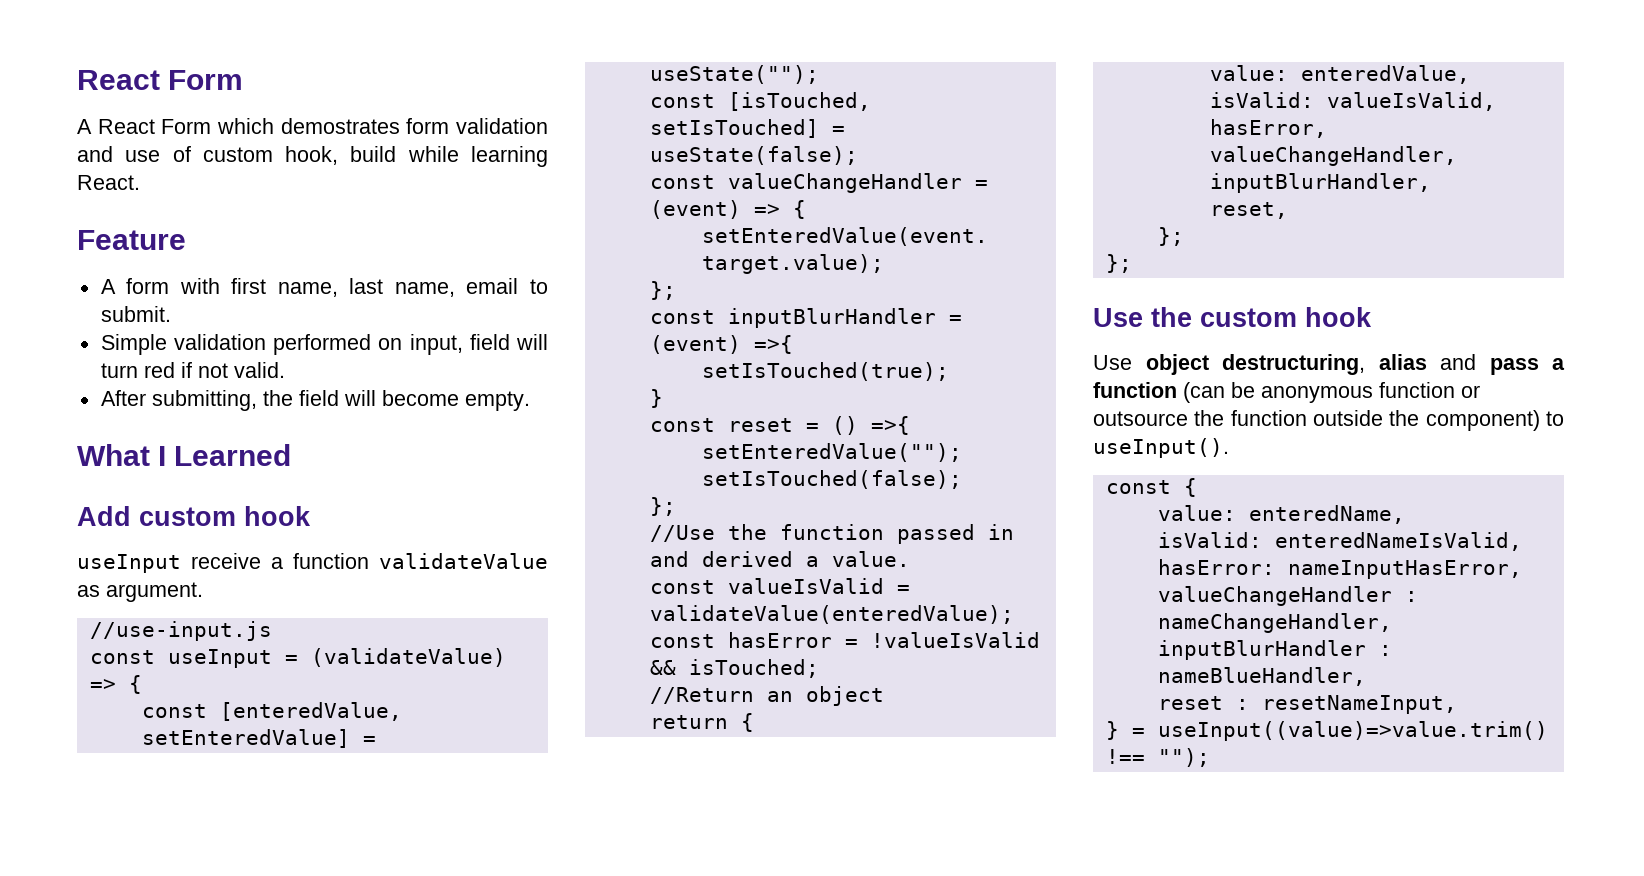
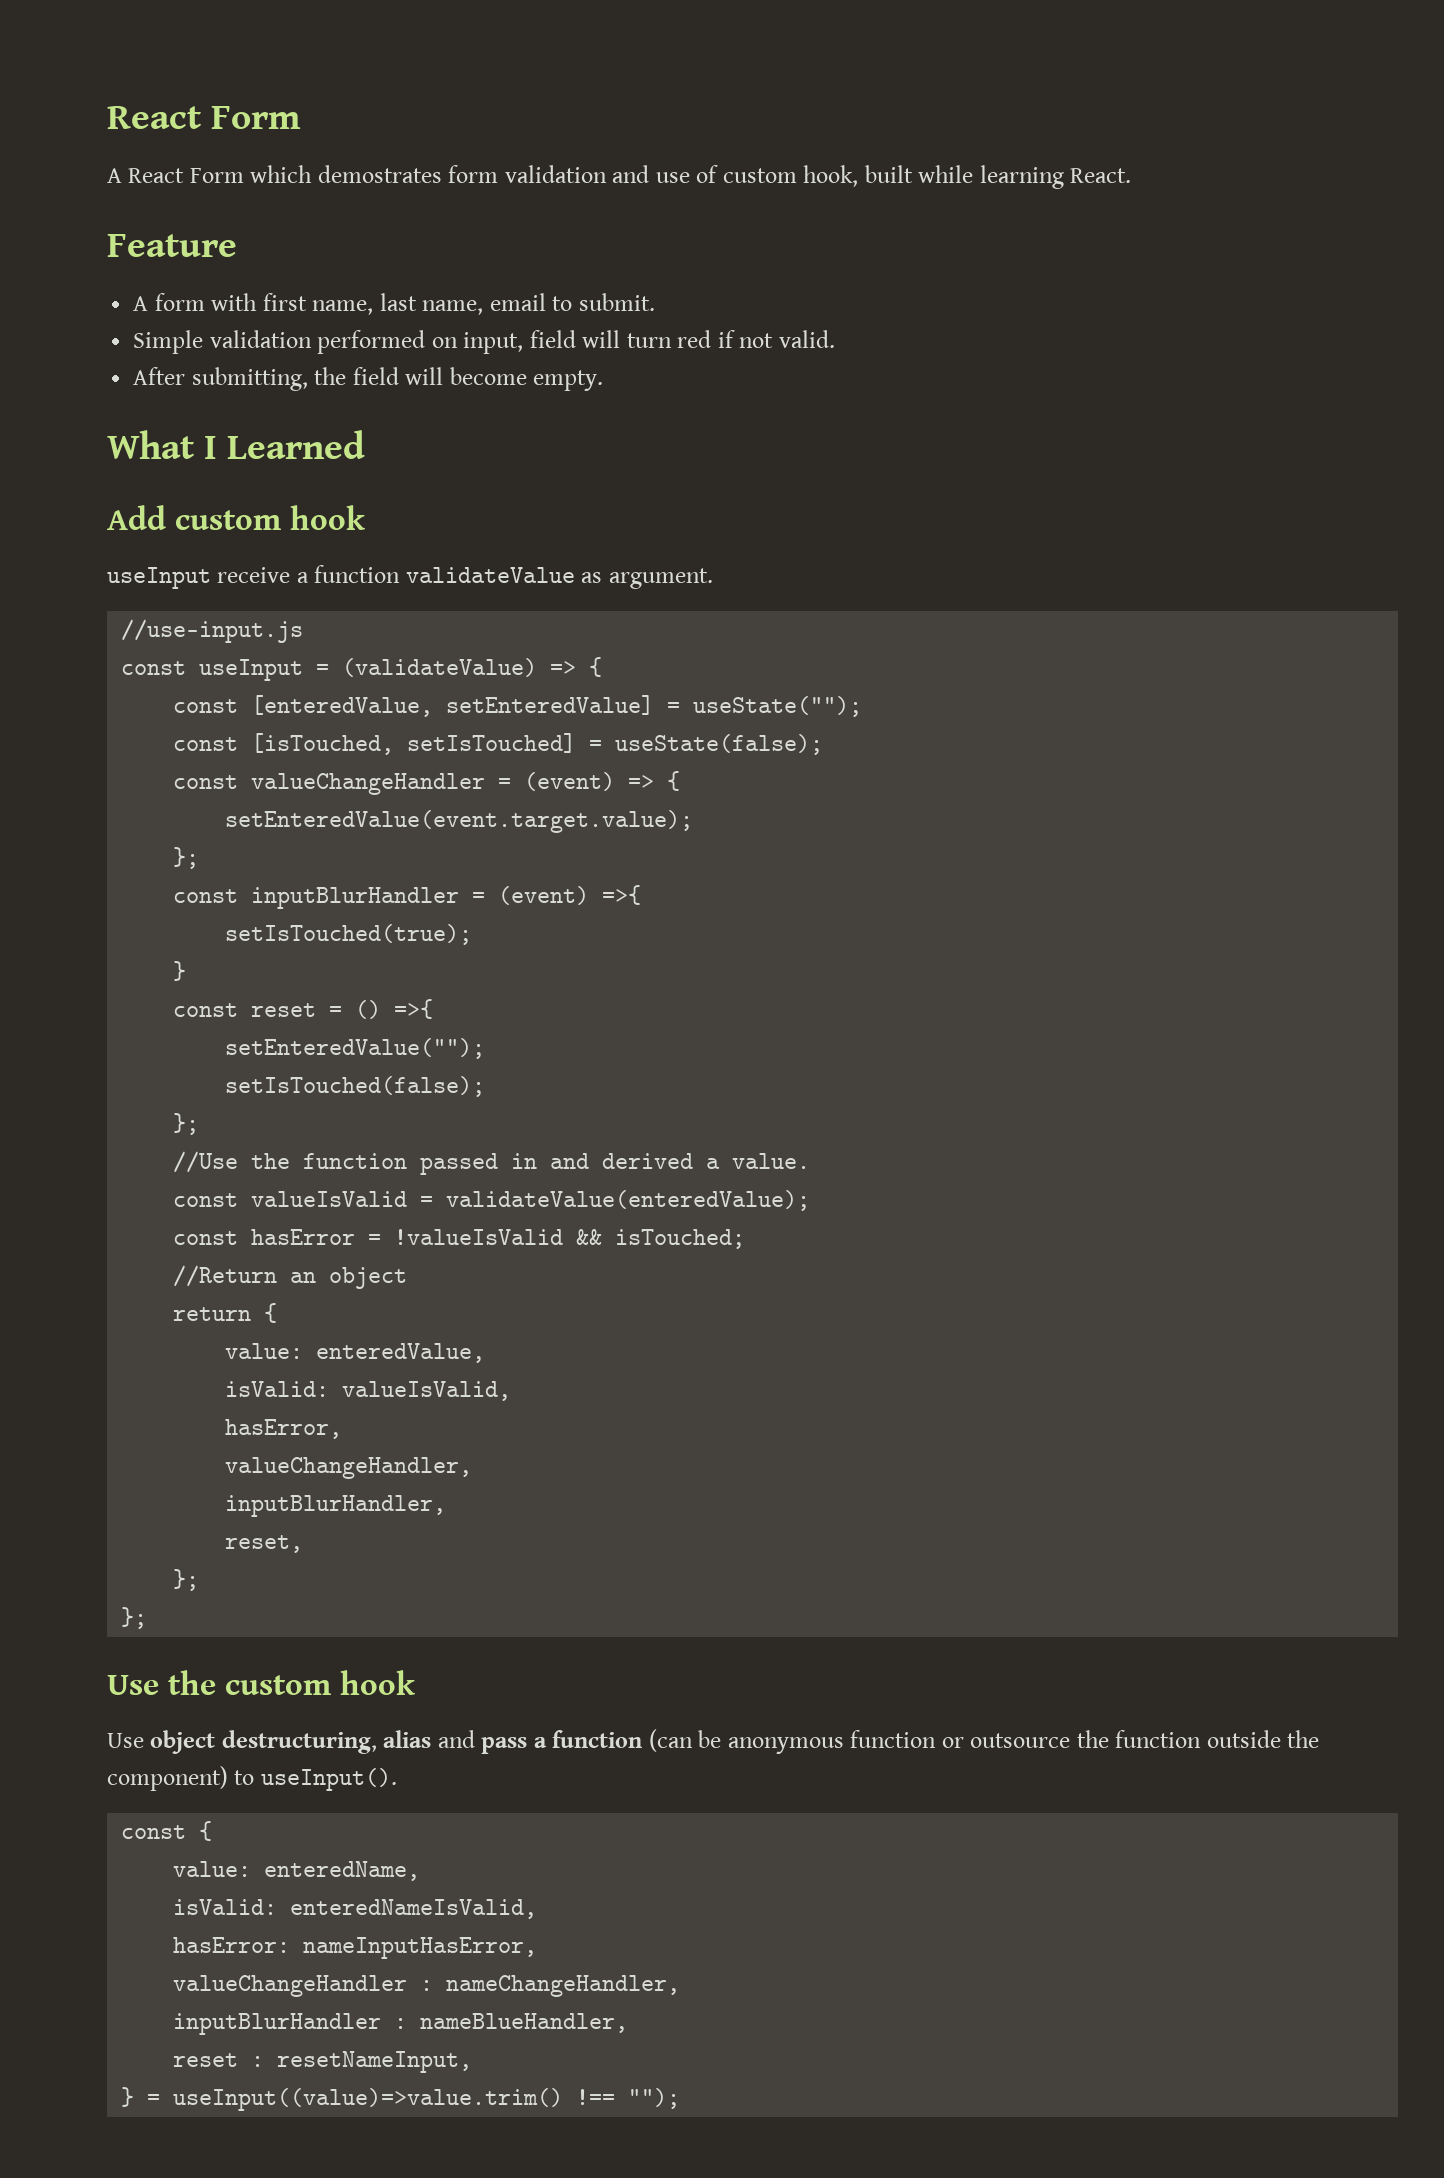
[350,146,397,162] build -> [864,165,913,183] built

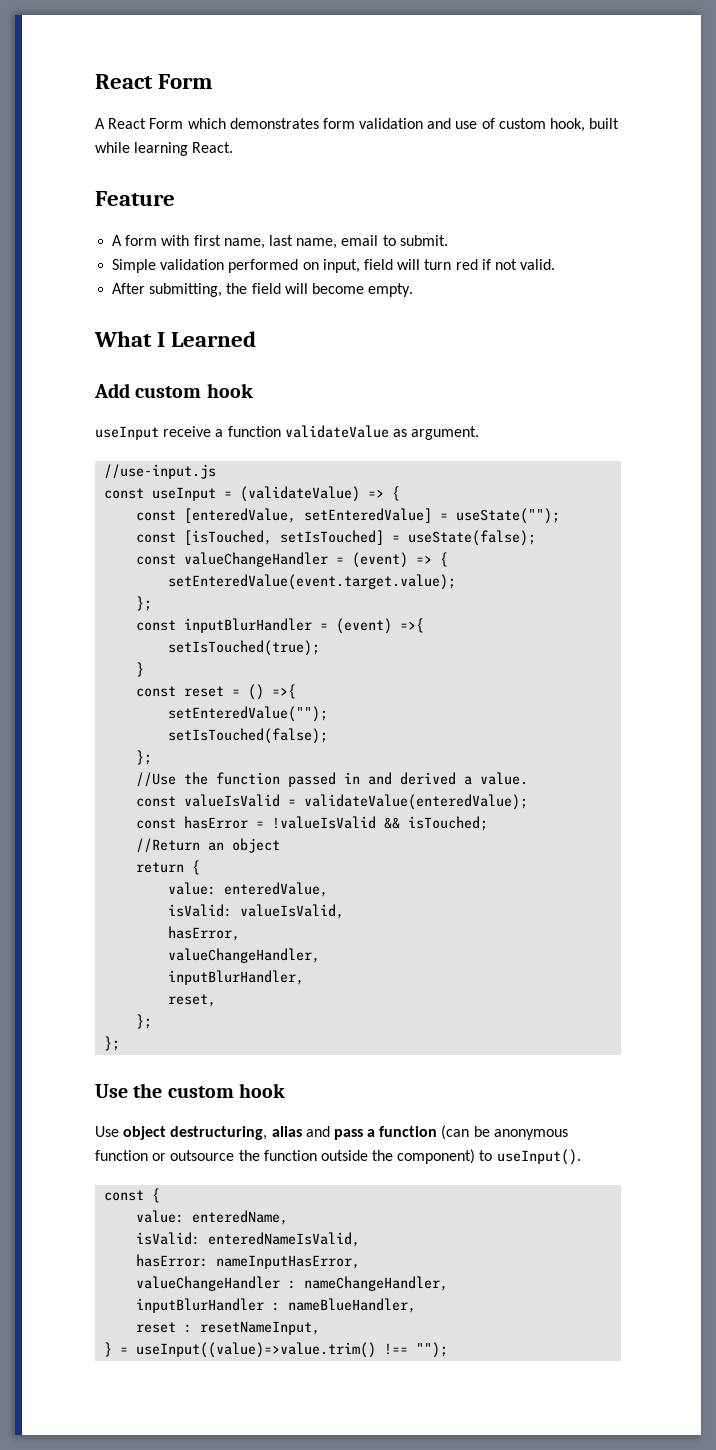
[317,165,442,183] demostrates -> [229,118,319,129] demonstrates

